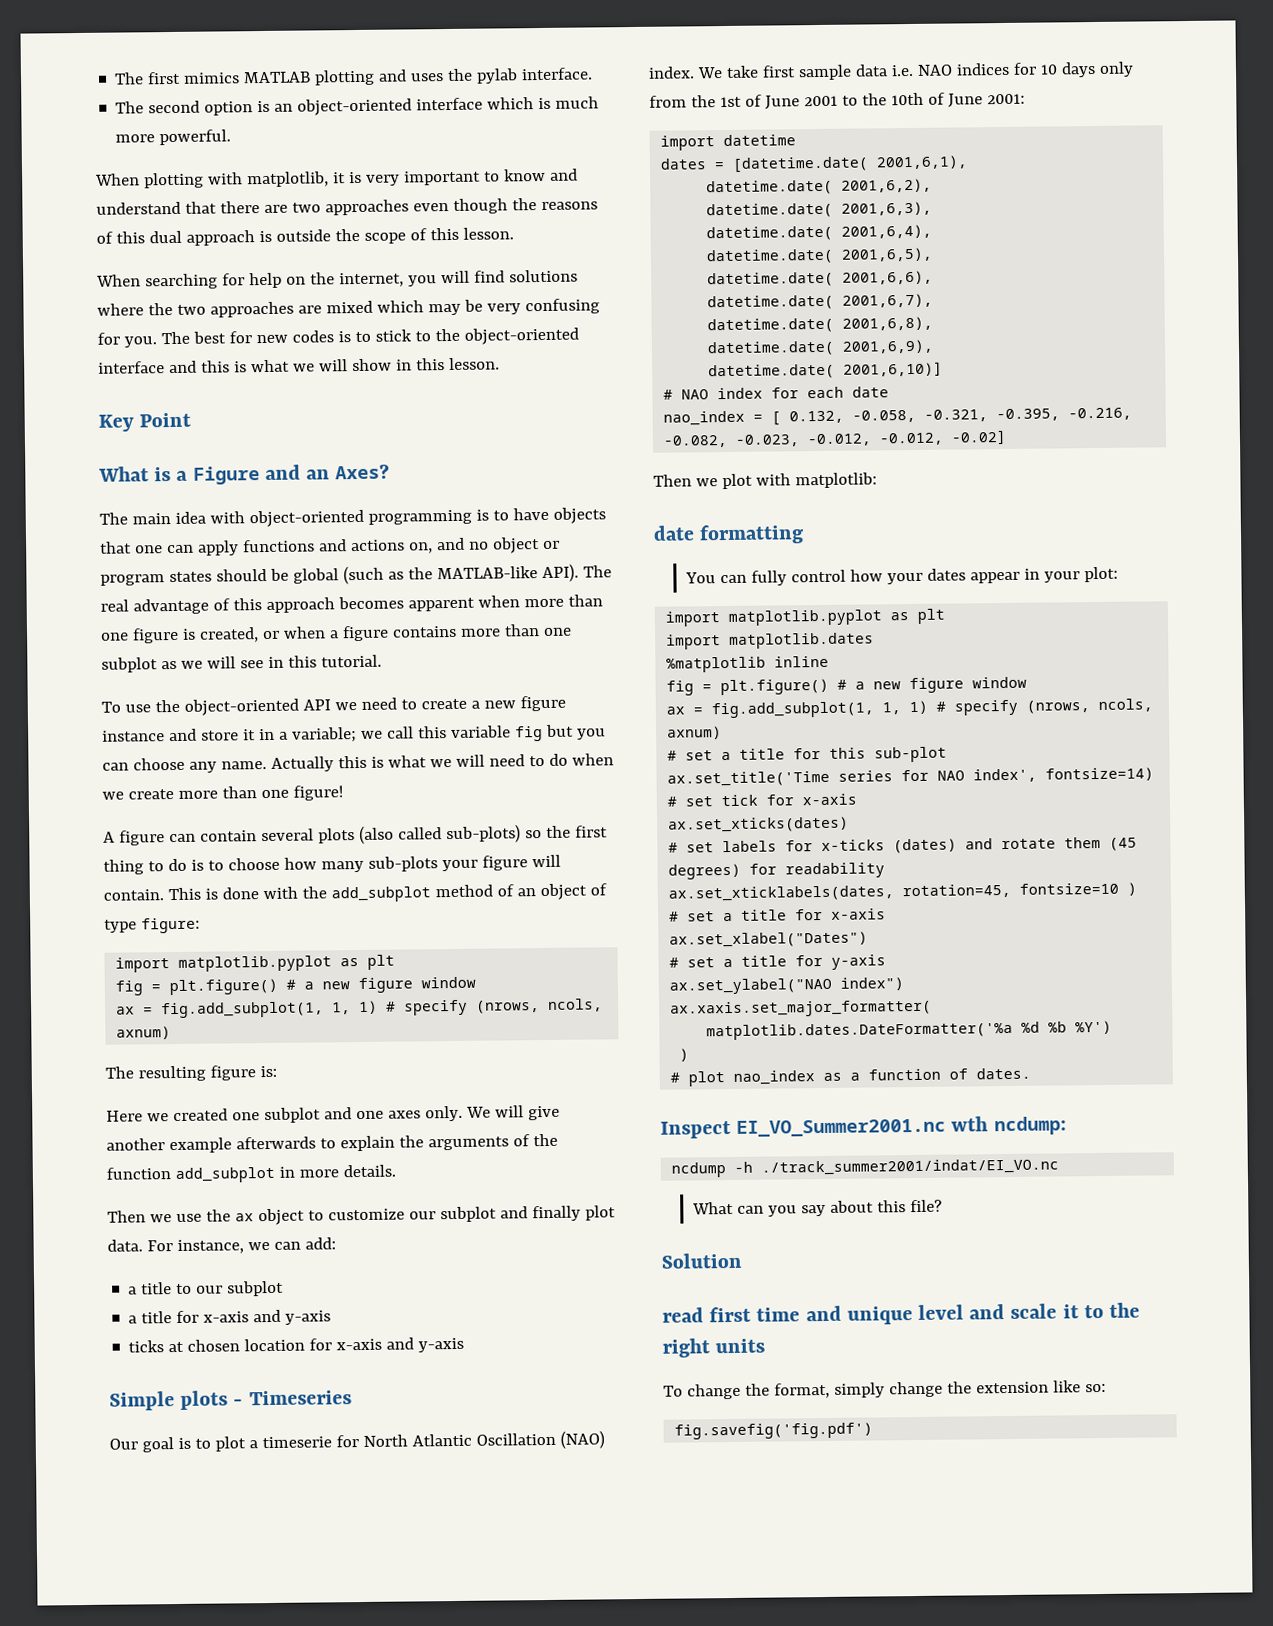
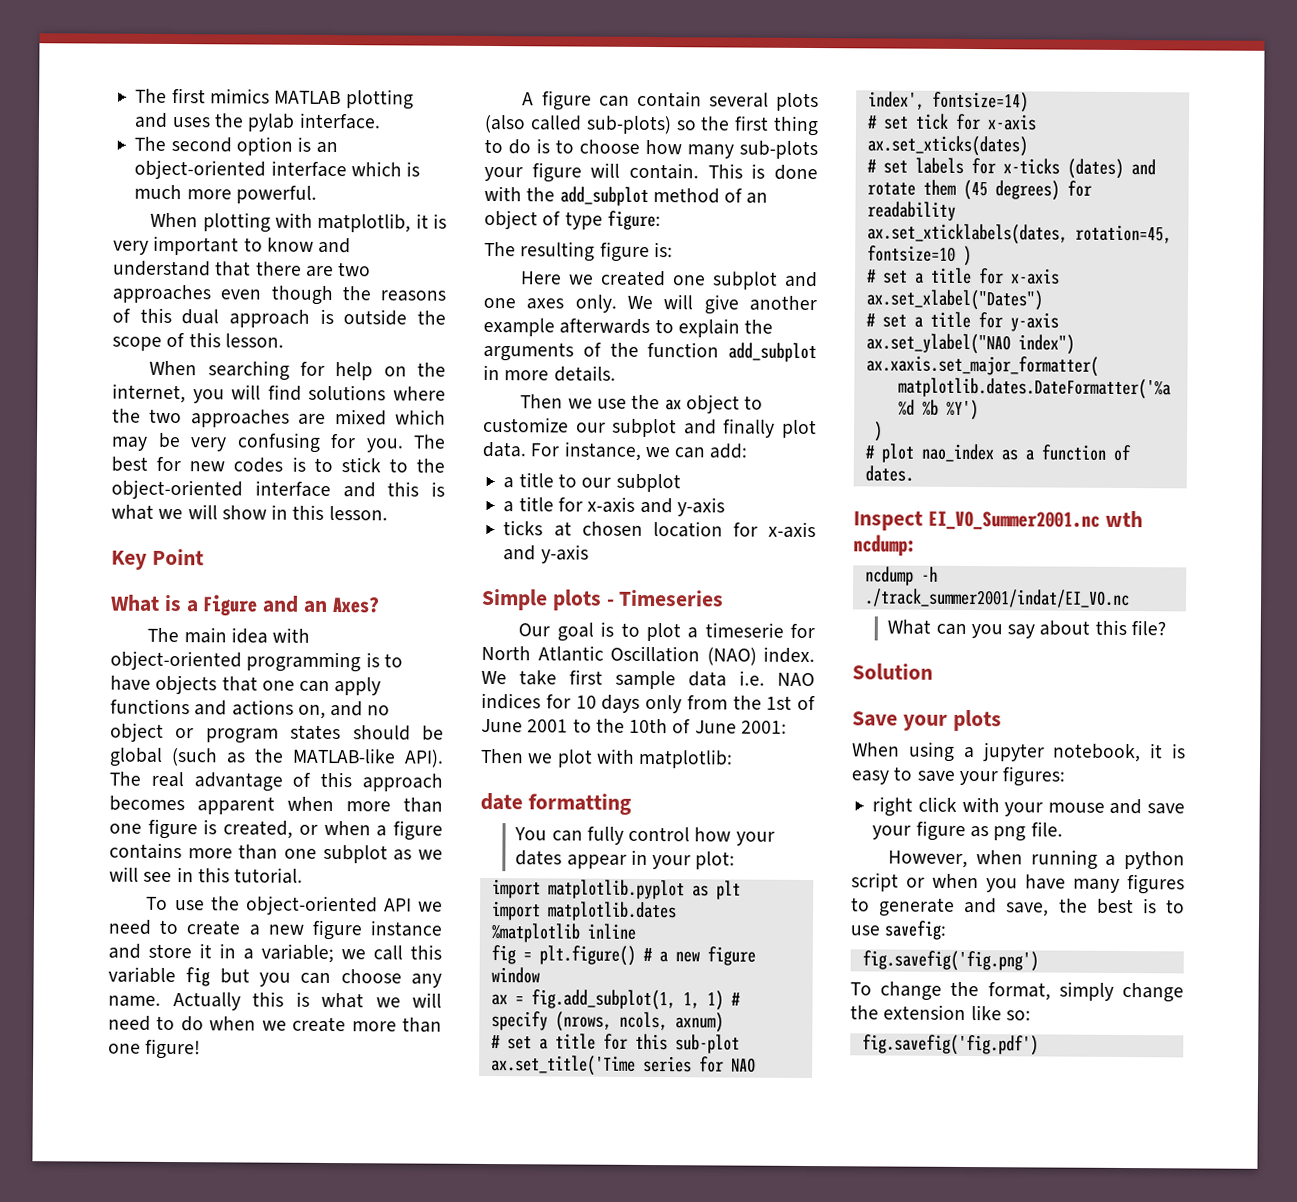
[115,954,396,973] [115,976,477,996] [116,998,604,1019] [116,1026,172,1040] // import matplotlib.pyplot as plt // fig = plt.figure() # a new figure window // ax = fig.add_subplot(1, 1, 1) # specify (nrows, ncols, axnum) -> (661, 220) none
[660,134,797,151] [660,155,969,173] [706,178,933,196] [706,201,933,219] [706,224,933,242] [706,247,934,265] [707,270,934,288] [707,293,934,311] [707,316,934,334] [707,339,935,357] [708,361,944,380] [663,386,890,400] [663,407,1133,426] [663,429,1008,448] // import datetime // dates = [datetime.date( 2001,6,1), // datetime.date( 2001,6,2), // datetime.date( 2001,6,3), // datetime.date( 2001,6,4), // datetime.date( 2001,6,5), // datetime.date( 2001,6,6), // datetime.date( 2001,6,7), // datetime.date( 2001,6,8), // datetime.date( 2001,6,9), // datetime.date( 2001,6,10)] // # NAO index for each date // nao_index = [ 0.132, -0.058, -0.321, -0.395, -0.216, -0.082, -0.023, -0.012, -0.012, -0.02] -> (787, 727) none
[662,1302,1141,1325] [662,1338,766,1358] read first time and unique level and scale it to the right units -> [852,709,1002,732] [852,741,1186,763] [851,766,1066,787] [872,796,1185,817] [872,820,1063,842] [888,849,1185,870] [851,872,1185,895] [851,897,1185,917] [850,920,947,940] [861,950,1039,972] Save your plots // When using a jupyter notebook, it is easy to save your figures: // right click with your mouse and save your figure as png file. // However, when running a python script or when you have many figures to generate and save, the best is to use savefig: // fig.savefig('fig.png')

